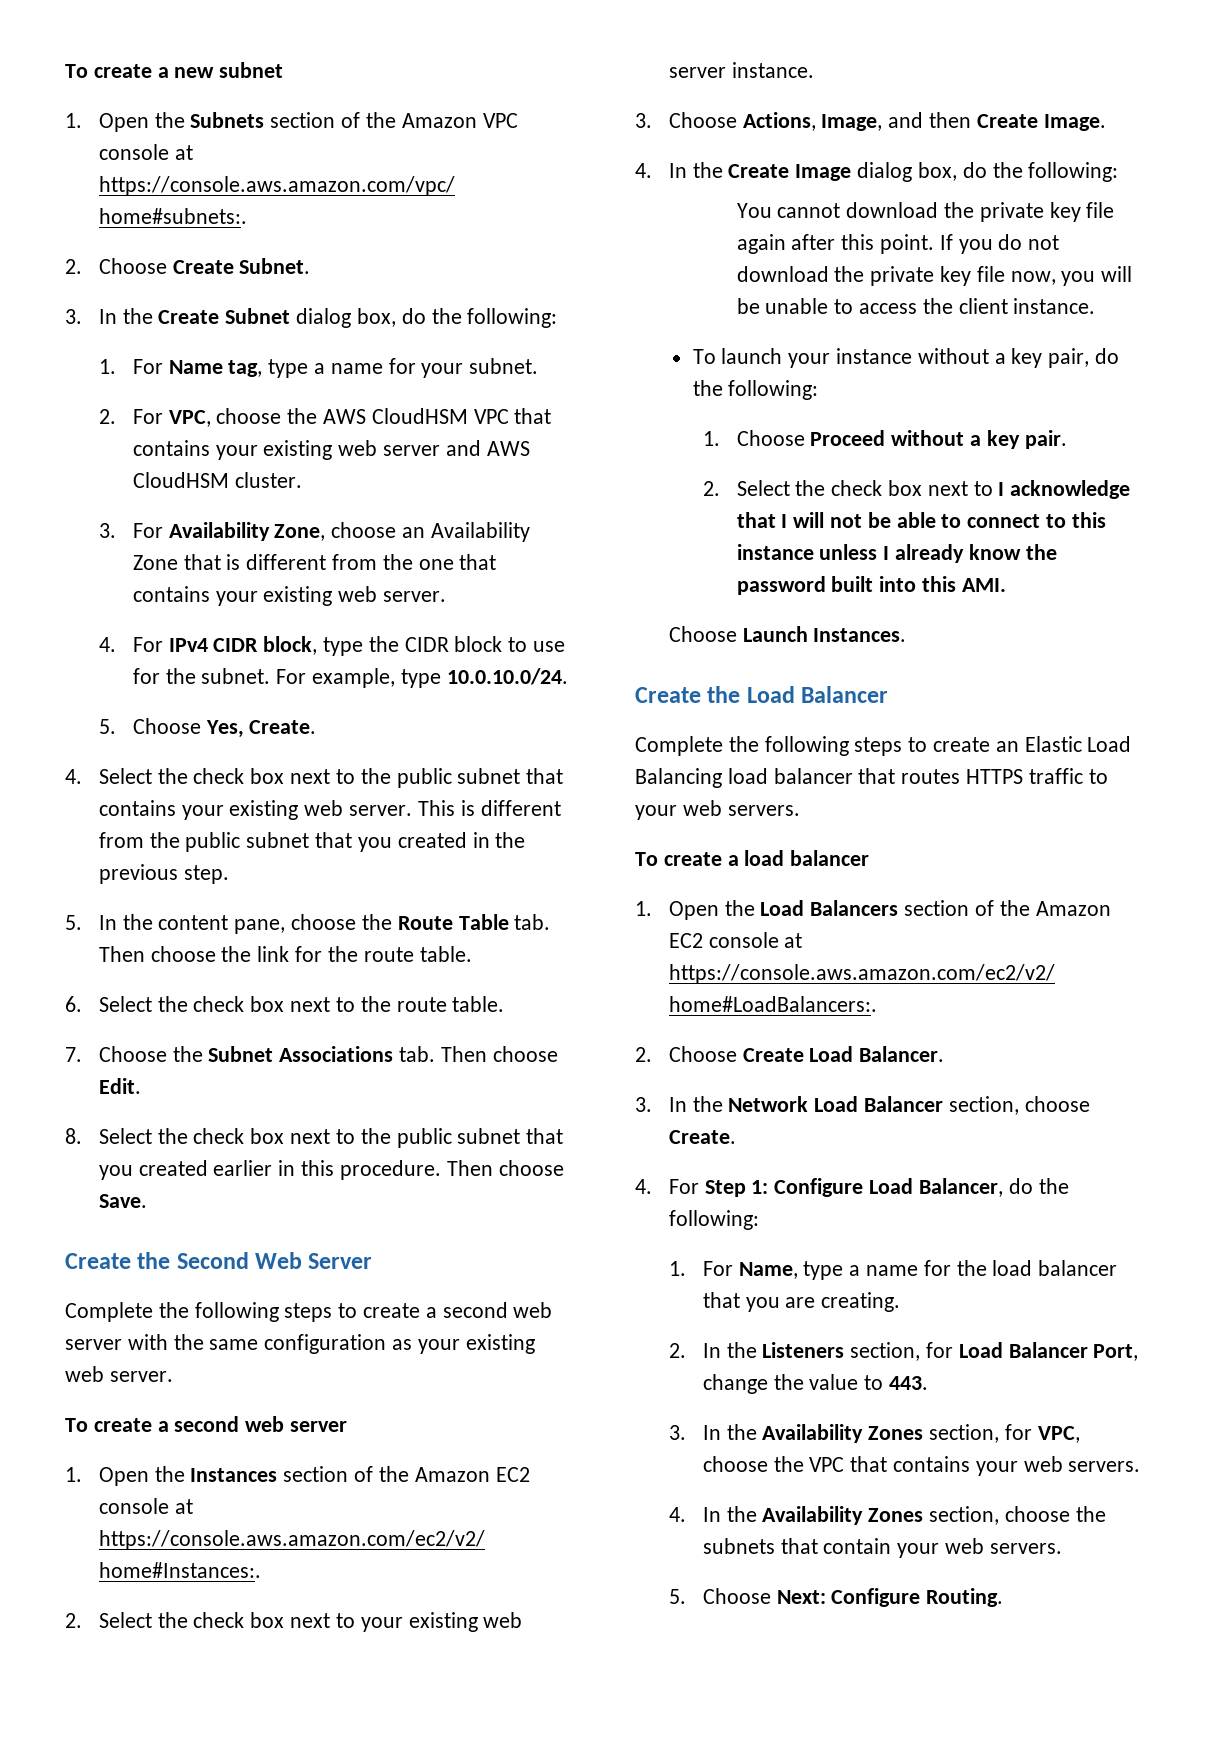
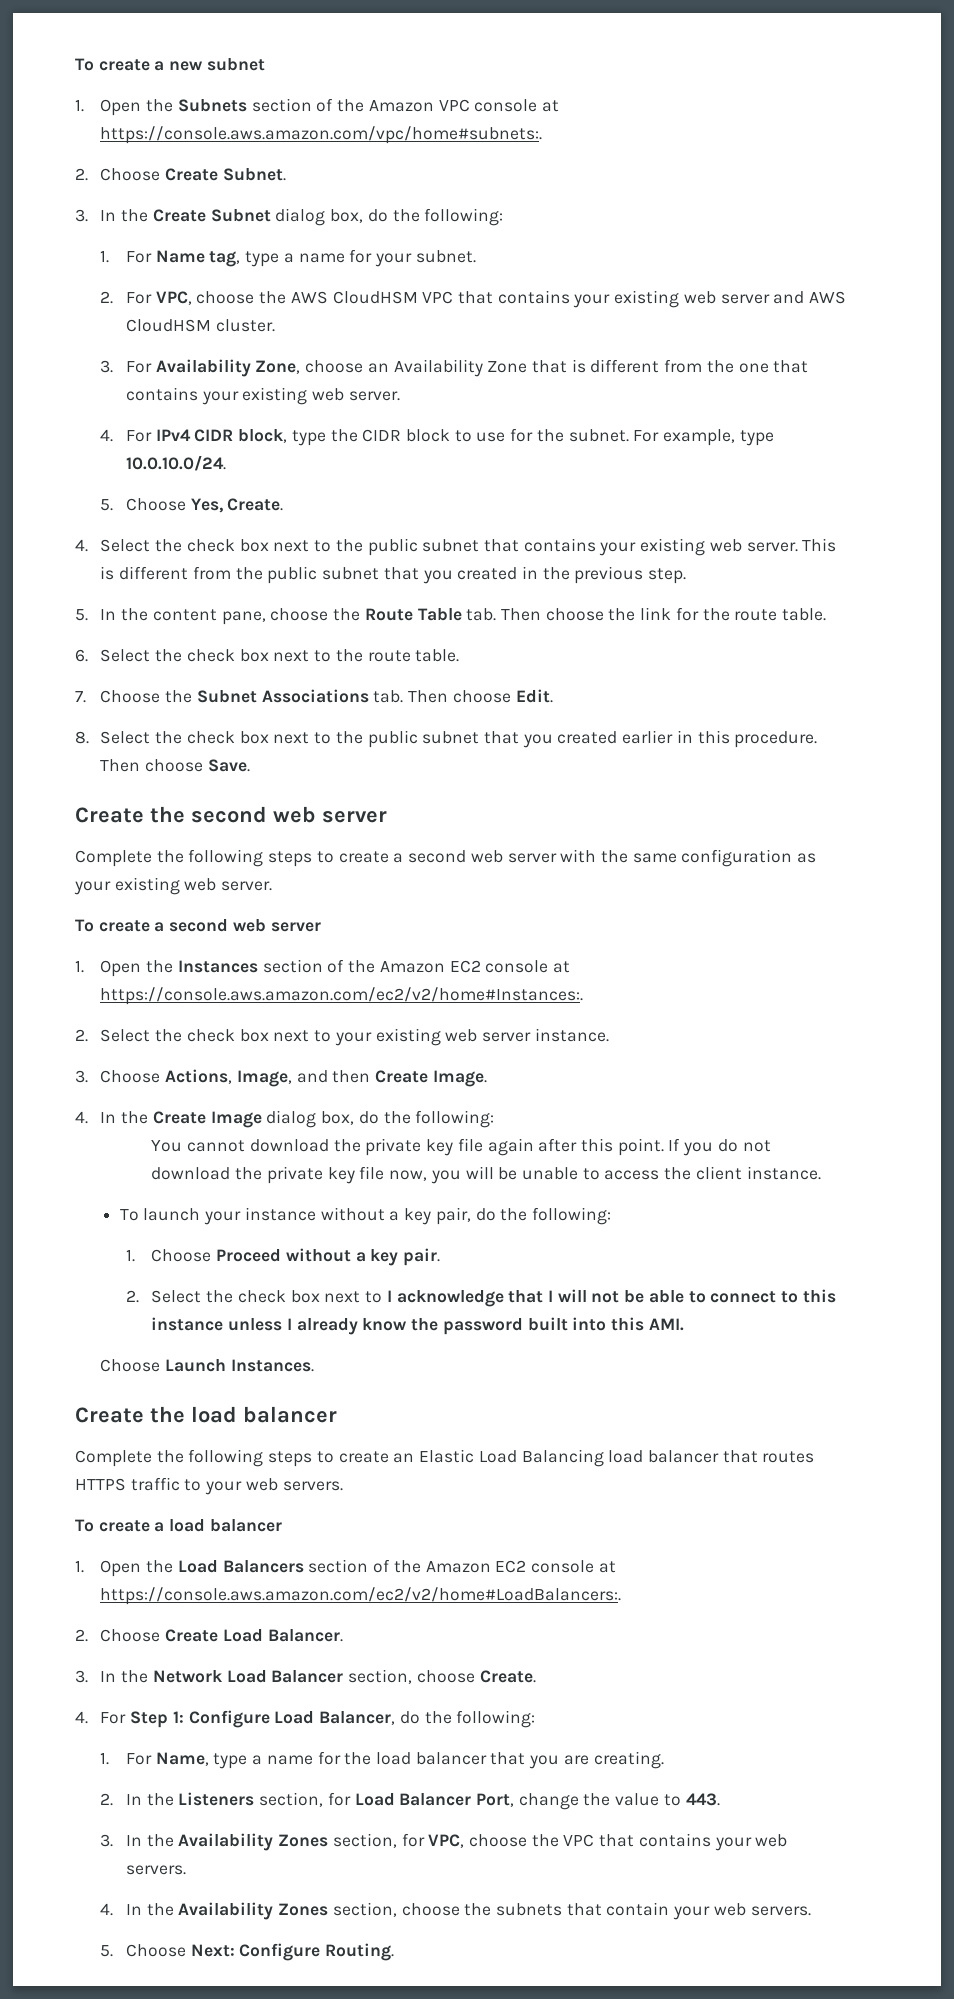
[176,1252,373,1269] Second Web Server -> [191,806,387,823] second web server
[746,686,889,703] Load Balancer -> [191,1406,337,1423] load balancer

